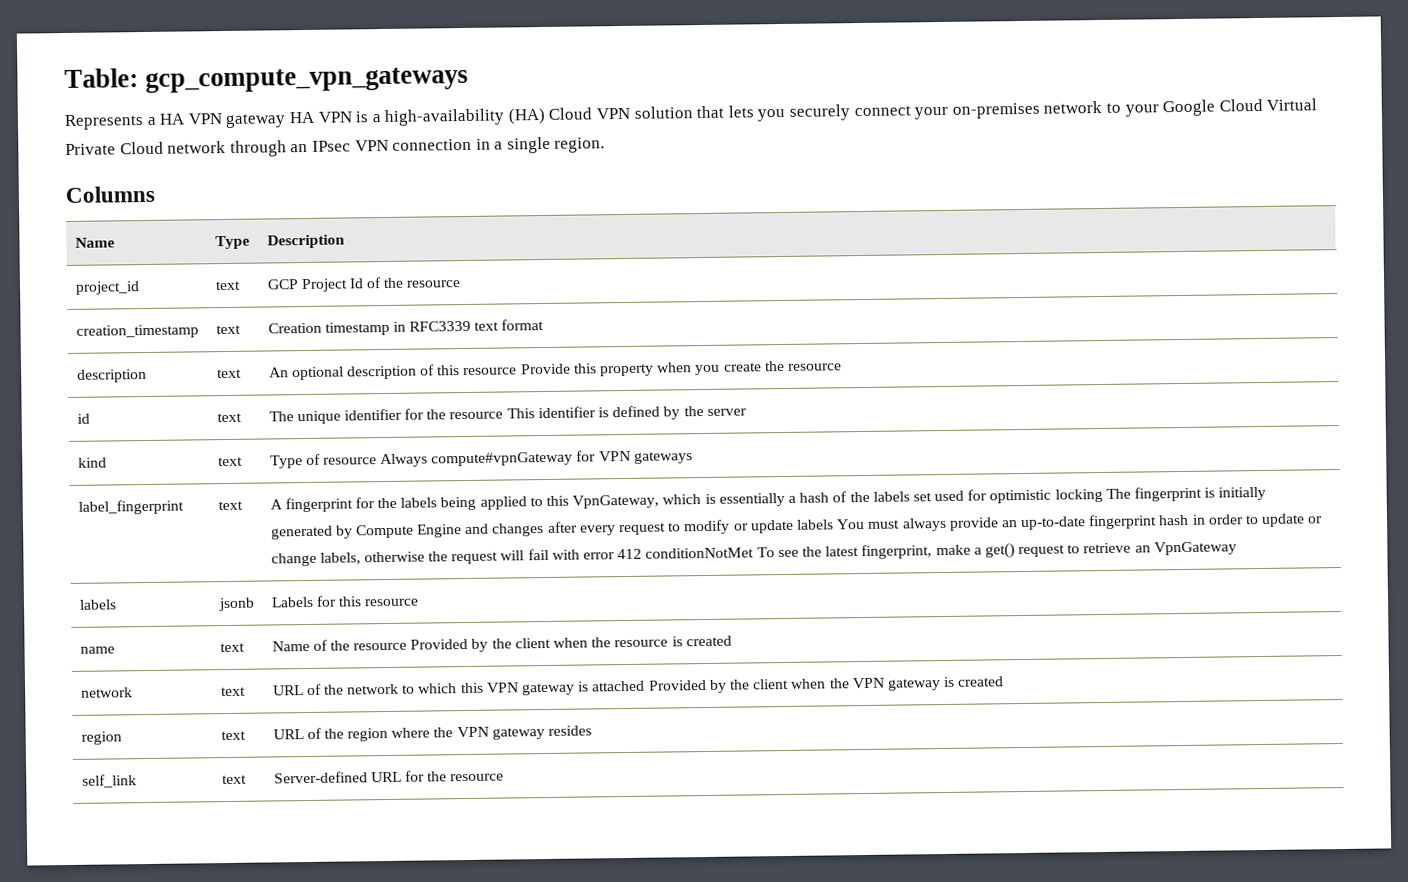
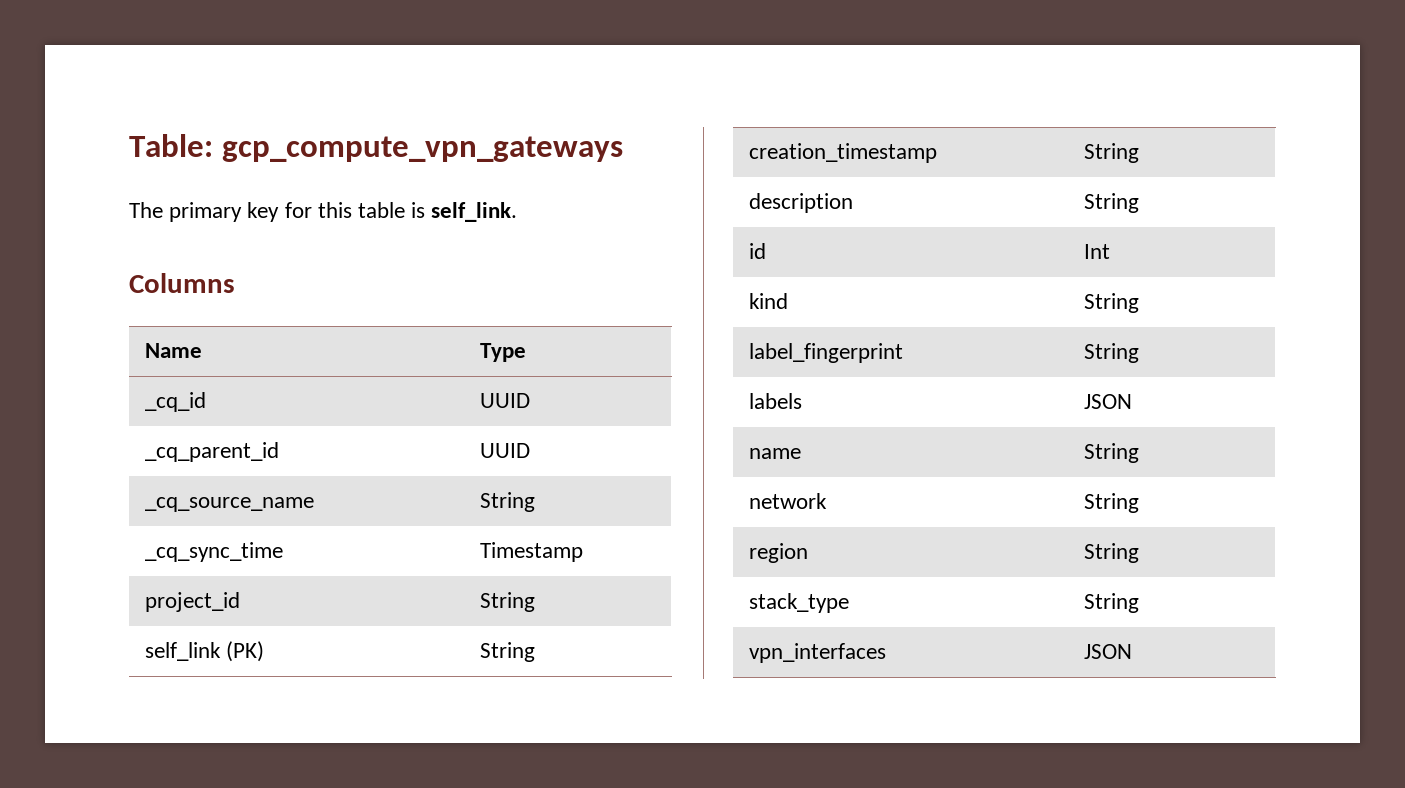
[64,98,1318,131] [65,136,606,157] [65,185,155,203] [74,237,115,248] [214,235,250,250] [266,234,345,249] [74,281,140,295] [214,280,241,291] [266,277,462,293] [75,324,199,339] [215,324,241,335] [267,318,545,336] [76,369,147,383] [216,368,242,379] [268,360,842,381] [76,413,90,424] [216,412,242,423] [268,405,747,425] [77,457,107,468] [217,456,243,467] [269,450,693,469] [77,499,184,515] [217,500,243,511] [269,486,1267,513] [270,513,1324,540] [270,541,1237,567] [78,599,117,610] [217,597,255,612] [270,595,420,608] [79,646,115,654] [219,642,245,653] [271,635,732,652] [80,687,133,698] [220,686,246,697] [272,676,1005,696] [80,731,122,745] [220,730,246,741] [272,725,593,742] [81,774,137,788] [221,774,247,785] [273,770,505,784] Represents a HA VPN gateway HA VPN is a high-availability (HA) Cloud VPN solution that lets you securely connect your on-premises network to your Google Cloud Virtual Private Cloud network through an IPsec VPN connection in a single region. // Columns // Name | Type | Description // project_id | text | GCP Project Id of the resource // creation_timestamp | text | Creation timestamp in RFC3339 text format // description | text | An optional description of this resource Provide this property when you create the resource // id | text | The unique identifier for the resource This identifier is defined by the server // kind | text | Type of resource Always compute#vpnGateway for VPN gateways // label_fingerprint | text | A fingerprint for the labels being applied to this VpnGateway, which is essentially a hash of the labels set used for optimistic locking The fingerprint is initially generated by Compute Engine and changes after every request to modify or update labels You must always provide an up-to-date fingerprint hash in order to update or change labels, otherwise the request will fail with error 412 conditionNotMet To see the latest fingerprint, make a get() request to retrieve an VpnGateway // labels | jsonb | Labels for this resource // name | text | Name of the resource Provided by the client when the resource is created // network | text | URL of the network to which this VPN gateway is attached Provided by the client when the VPN gateway is created // region | text | URL of the region where the VPN gateway resides // self_link | text | Server-defined URL for the resource -> [129,202,518,222] [129,273,235,293] [144,343,202,358] [479,343,526,362] [144,392,206,412] [479,393,530,408] [144,442,279,462] [479,443,530,458] [144,497,314,512] [479,492,535,512] [144,542,283,562] [479,542,583,562] [144,592,240,612] [479,592,535,612] [144,641,264,662] [479,642,535,662] [748,143,937,163] [1083,143,1139,163] [748,193,853,213] [1083,193,1139,213] [748,243,766,259] [1083,244,1110,259] [748,293,788,309] [1083,293,1139,313] [748,343,903,363] [1083,343,1139,363] [748,393,802,409] [1083,394,1132,409] [748,448,801,459] [1083,443,1139,463] [748,493,827,509] [1083,493,1139,513] [748,543,808,563] [1083,543,1139,563] [748,593,849,613] [1083,593,1139,613] [748,643,886,663] [1083,644,1132,659] The primary key for this table is self_link. // Columns // Name | Type // _cq_id | UUID // _cq_parent_id | UUID // _cq_source_name | String // _cq_sync_time | Timestamp // project_id | String // self_link (PK) | String // creation_timestamp | String // description | String // id | Int // kind | String // label_fingerprint | String // labels | JSON // name | String // network | String // region | String // stack_type | String // vpn_interfaces | JSON

